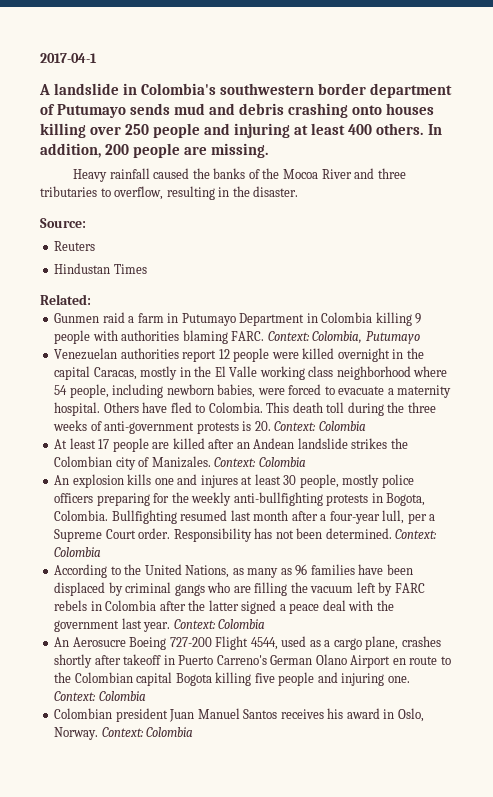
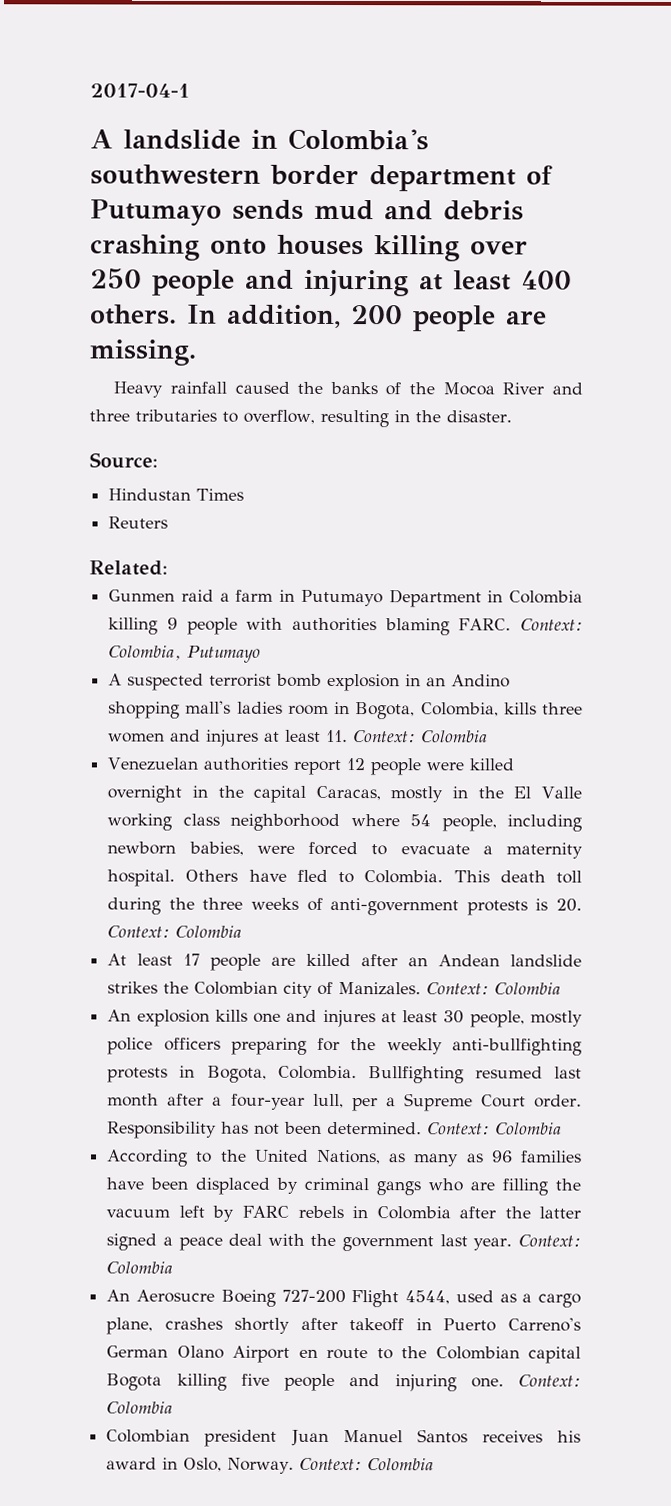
[54,241,96,251] // Reuters -> (158, 460) none
(147, 269) none -> [108,516,169,529] // Reuters
(420, 337) none -> [108,673,511,692] [108,700,583,720] [108,729,489,747] // A suspected terrorist bomb explosion in an Andino shopping mall's ladies room in Bogota, Colombia, kills three women and injures at least 11. Context: Colombia

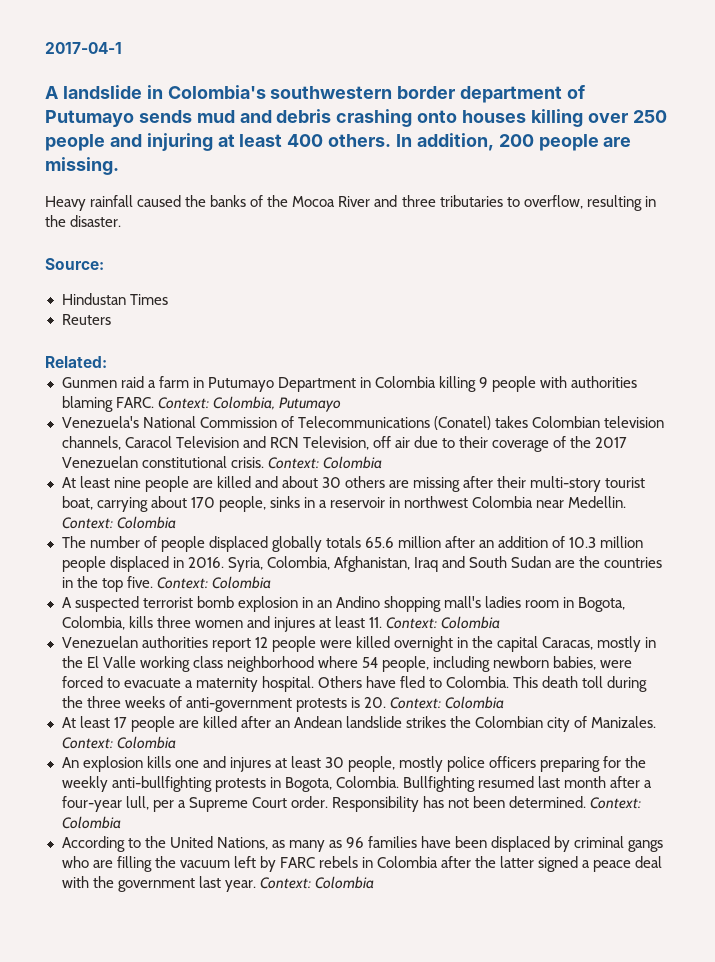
(262, 654) none -> [61,416,664,430] [61,436,628,452] [61,456,382,469] [61,476,646,492] [61,496,627,512] [61,516,176,529] [61,536,644,552] [61,556,663,572] [61,576,271,592] // Venezuela's National Commission of Telecommunications (Conatel) takes Colombian television channels, Caracol Television and RCN Television, off air due to their coverage of the 2017 Venezuelan constitutional crisis. Context: Colombia // At least nine people are killed and about 30 others are missing after their multi-story tourist boat, carrying about 170 people, sinks in a reservoir in northwest Colombia near Medellin. Context: Colombia // The number of people displaced globally totals 65.6 million after an addition of 10.3 million people displaced in 2016. Syria, Colombia, Afghanistan, Iraq and South Sudan are the countries in the top five. Context: Colombia
[106,1289,581,1308] [106,1317,581,1335] [106,1345,581,1364] [106,1373,581,1392] [106,1401,174,1414] [106,1429,581,1447] [106,1457,435,1474] // An Aerosucre Boeing 727-200 Flight 4544, used as a cargo plane, crashes shortly after takeoff in Puerto Carreno's German Olano Airport en route to the Colombian capital Bogota killing five people and injuring one. Context: Colombia // Colombian president Juan Manuel Santos receives his award in Oslo, Norway. Context: Colombia -> (374, 882) none

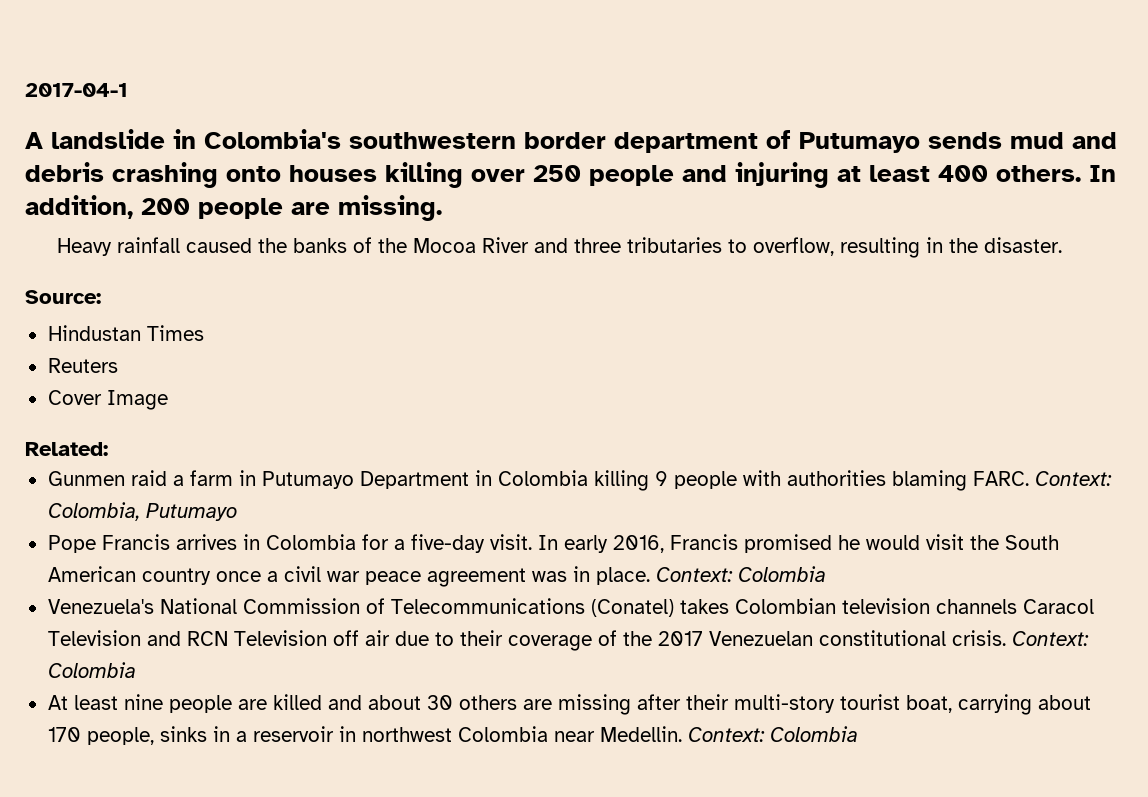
(111, 319) none -> [47,390,168,410] // Cover Image
(341, 404) none -> [47,534,1059,553] [47,566,826,587] // Pope Francis arrives in Colombia for a five-day visit. In early 2016, Francis promised he would visit the South American country once a civil war peace agreement was in place. Context: Colombia
[61,436,121,450] channels, -> [935,599,1017,614] channels
[302,436,369,450] Television, -> [233,630,327,646] Television
[61,536,644,552] [61,556,663,572] [61,576,271,592] [61,596,626,612] [61,616,501,632] [61,636,657,652] [61,656,633,672] [61,676,648,692] [61,696,504,712] [61,716,657,732] [61,736,176,749] [61,756,647,772] [61,776,653,792] [61,796,642,812] [61,816,121,829] [61,836,664,852] [61,856,663,872] [61,876,374,892] // The number of people displaced globally totals 65.6 million after an addition of 10.3 million people displaced in 2016. Syria, Colombia, Afghanistan, Iraq and South Sudan are the countries in the top five. Context: Colombia // A suspected terrorist bomb explosion in an Andino shopping mall's ladies room in Bogota, Colombia, kills three women and injures at least 11. Context: Colombia // Venezuelan authorities report 12 people were killed overnight in the capital Caracas, mostly in the El Valle working class neighborhood where 54 people, including newborn babies, were forced to evacuate a maternity hospital. Others have fled to Colombia. This death toll during the three weeks of anti-government protests is 20. Context: Colombia // At least 17 people are killed after an Andean landslide strikes the Colombian city of Manizales. Context: Colombia // An explosion kills one and injures at least 30 people, mostly police officers preparing for the weekly anti-bullfighting protests in Bogota, Colombia. Bullfighting resumed last month after a four-year lull, per a Supreme Court order. Responsibility has not been determined. Context: Colombia // According to the United Nations, as many as 96 families have been displaced by criminal gangs who are filling the vacuum left by FARC rebels in Colombia after the latter signed a peace deal with the government last year. Context: Colombia -> (858, 734) none

